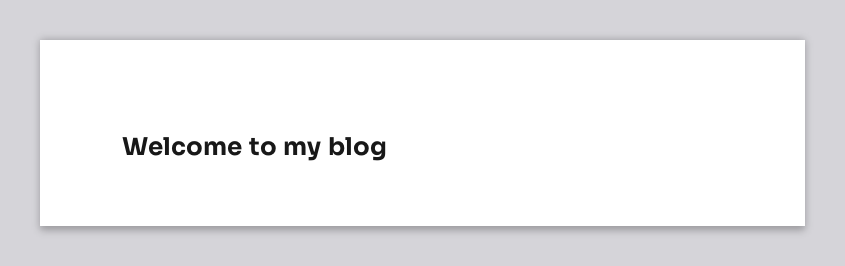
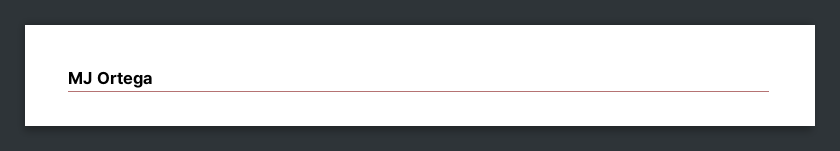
[122,137,387,161] Welcome to my blog -> [68,71,152,88] MJ Ortega

